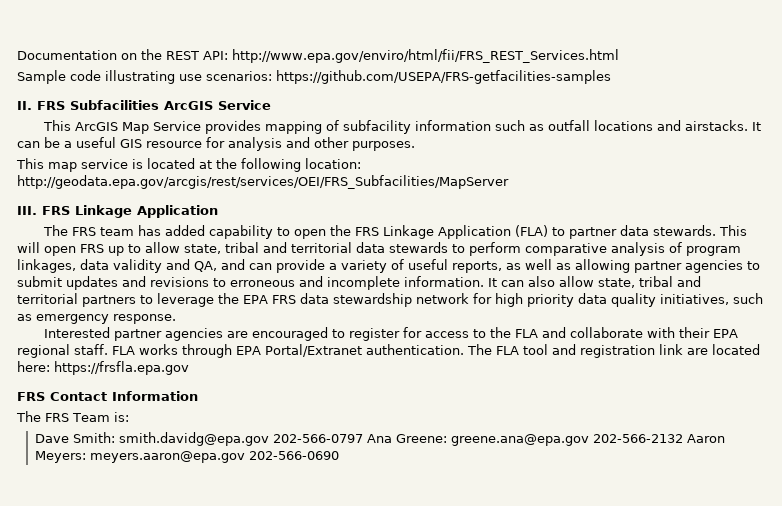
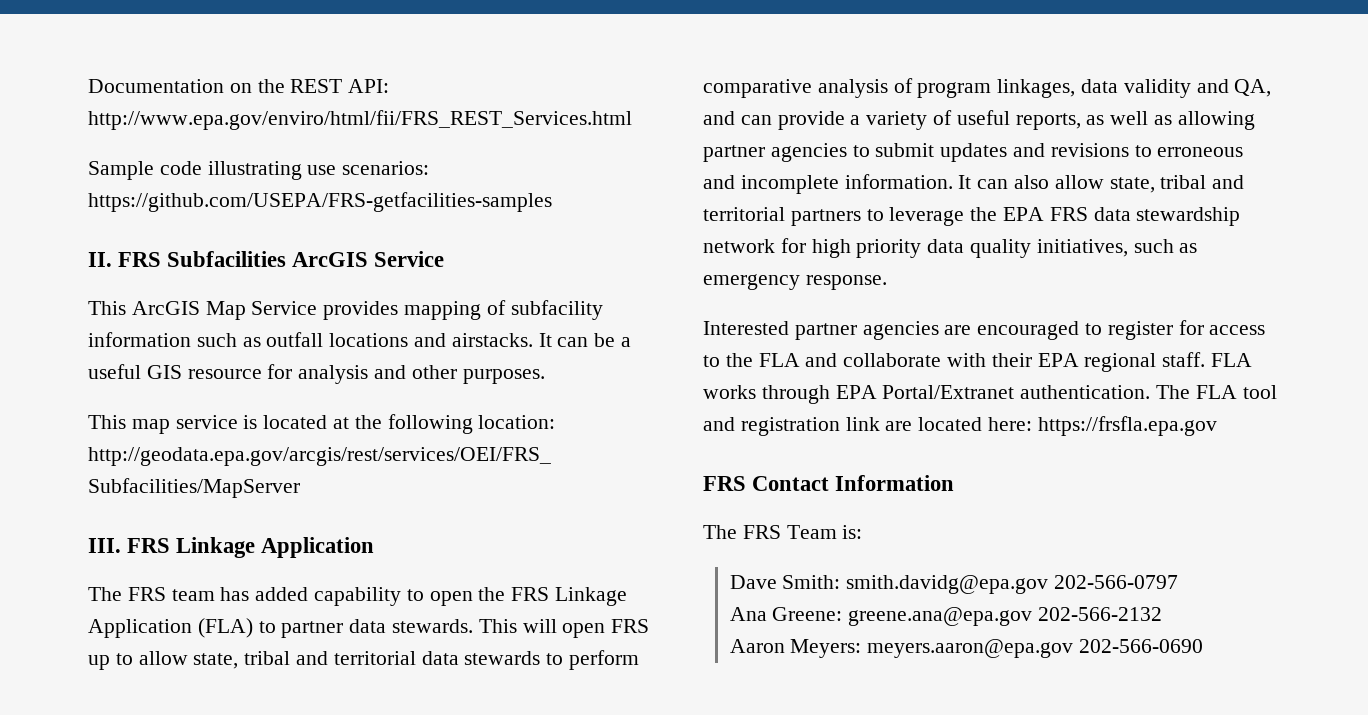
(363, 438) none -> (1178, 582) //
(683, 438) none -> (1162, 614) //

